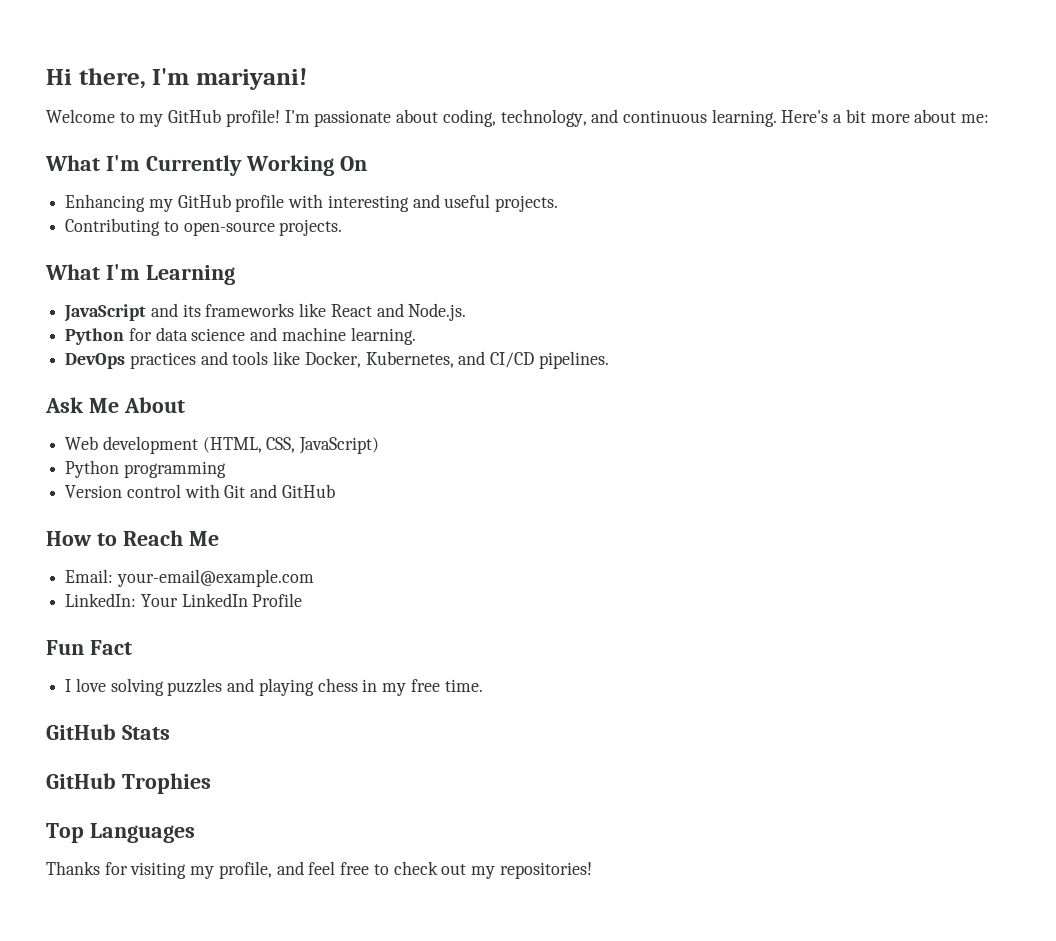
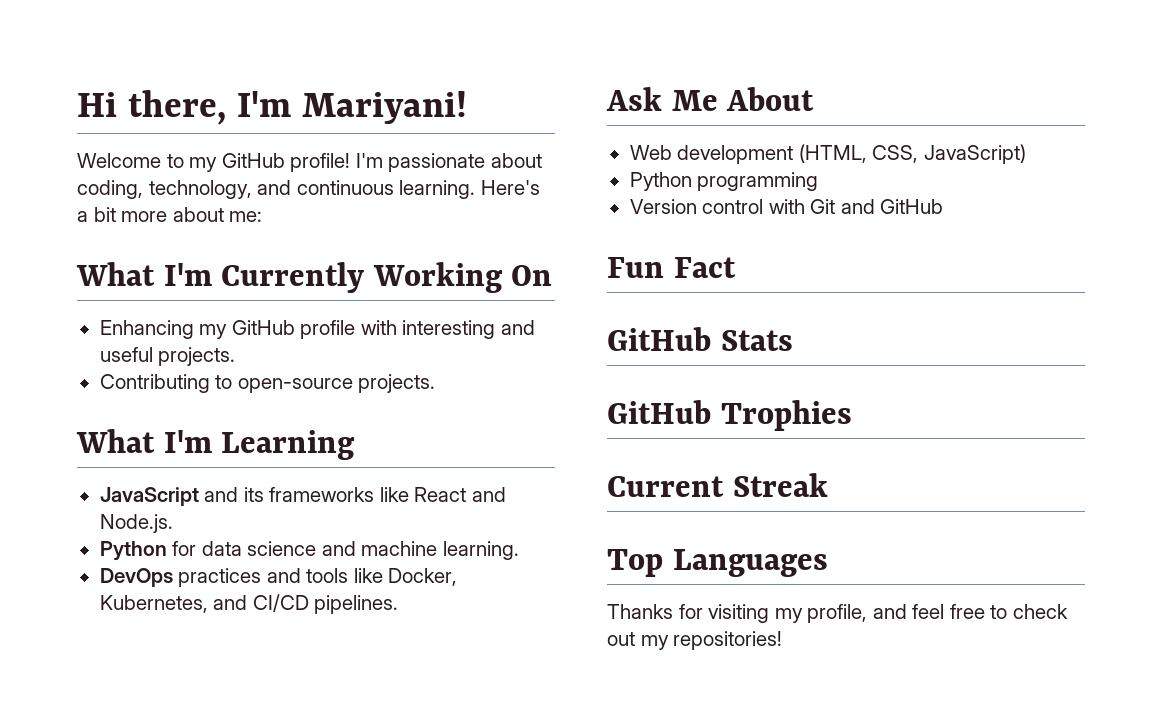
[195,68,307,90] mariyani! -> [302,91,468,124] Mariyani!
[46,530,219,546] [65,569,314,587] [65,593,303,607] [46,640,132,655] [65,678,483,696] How to Reach Me // Email: your-email@example.com // LinkedIn: Your LinkedIn Profile // Fun Fact // I love solving puzzles and playing chess in my free time. -> [607,257,736,278] Fun Fact
(211, 783) none -> [607,473,828,497] // Current Streak

